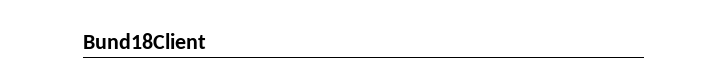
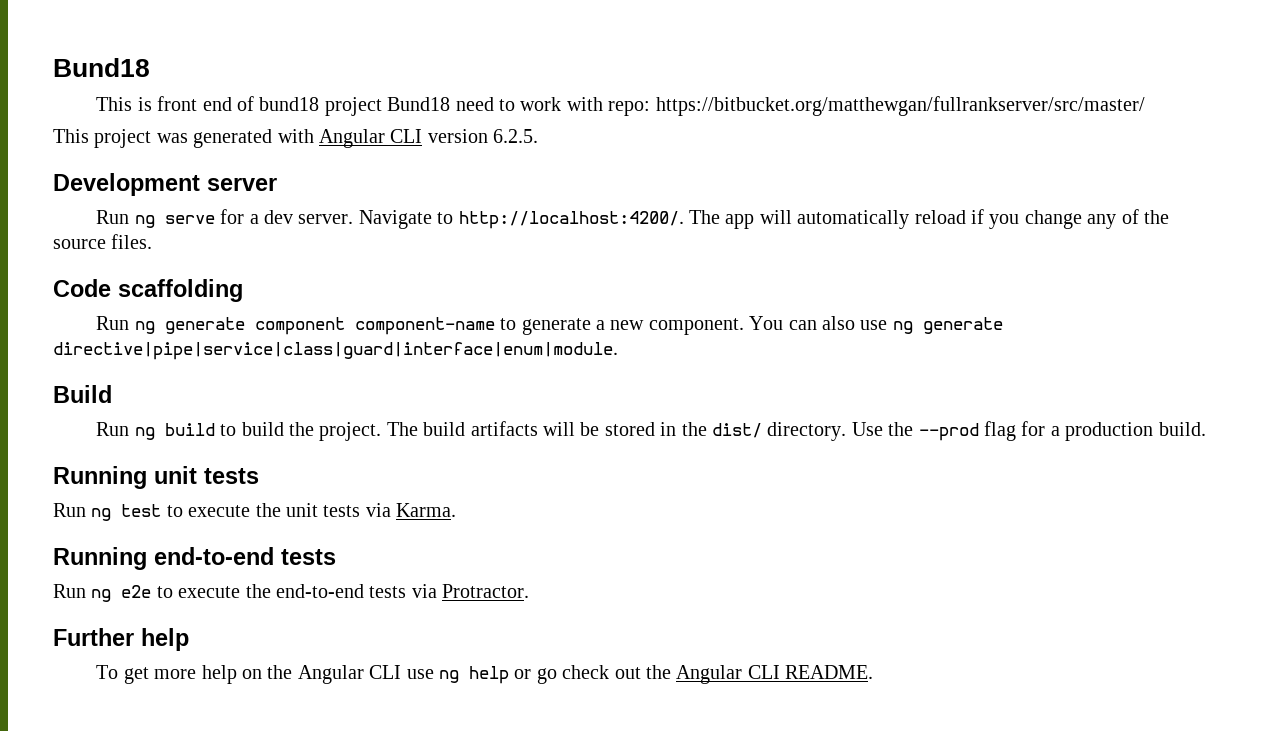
[83,33,206,49] Bund18Client -> [53,58,150,77] [96,96,1145,116] [53,129,539,148] [53,173,277,196] [96,209,1170,229] [53,234,153,249] [53,279,243,302] [96,316,1003,335] [53,342,618,360] [53,385,112,403] [96,421,1206,441] [53,466,259,489] [53,503,457,521] [53,547,336,570] [53,584,530,602] [53,628,189,651] [96,665,874,684] Bund18 // This is front end of bund18 project Bund18 need to work with repo: https://bitbucket.org/matthewgan/fullrankserver/src/master/ // This project was generated with Angular CLI version 6.2.5. // Development server // Run ng serve for a dev server. Navigate to http://localhost:4200/. The app will automatically reload if you change any of the source files. // Code scaffolding // Run ng generate component component-name to generate a new component. You can also use ng generate directive|pipe|service|class|guard|interface|enum|module. // Build // Run ng build to build the project. The build artifacts will be stored in the dist/ directory. Use the --prod flag for a production build. // Running unit tests // Run ng test to execute the unit tests via Karma. // Running end-to-end tests // Run ng e2e to execute the end-to-end tests via Protractor. // Further help // To get more help on the Angular CLI use ng help or go check out the Angular CLI README.

